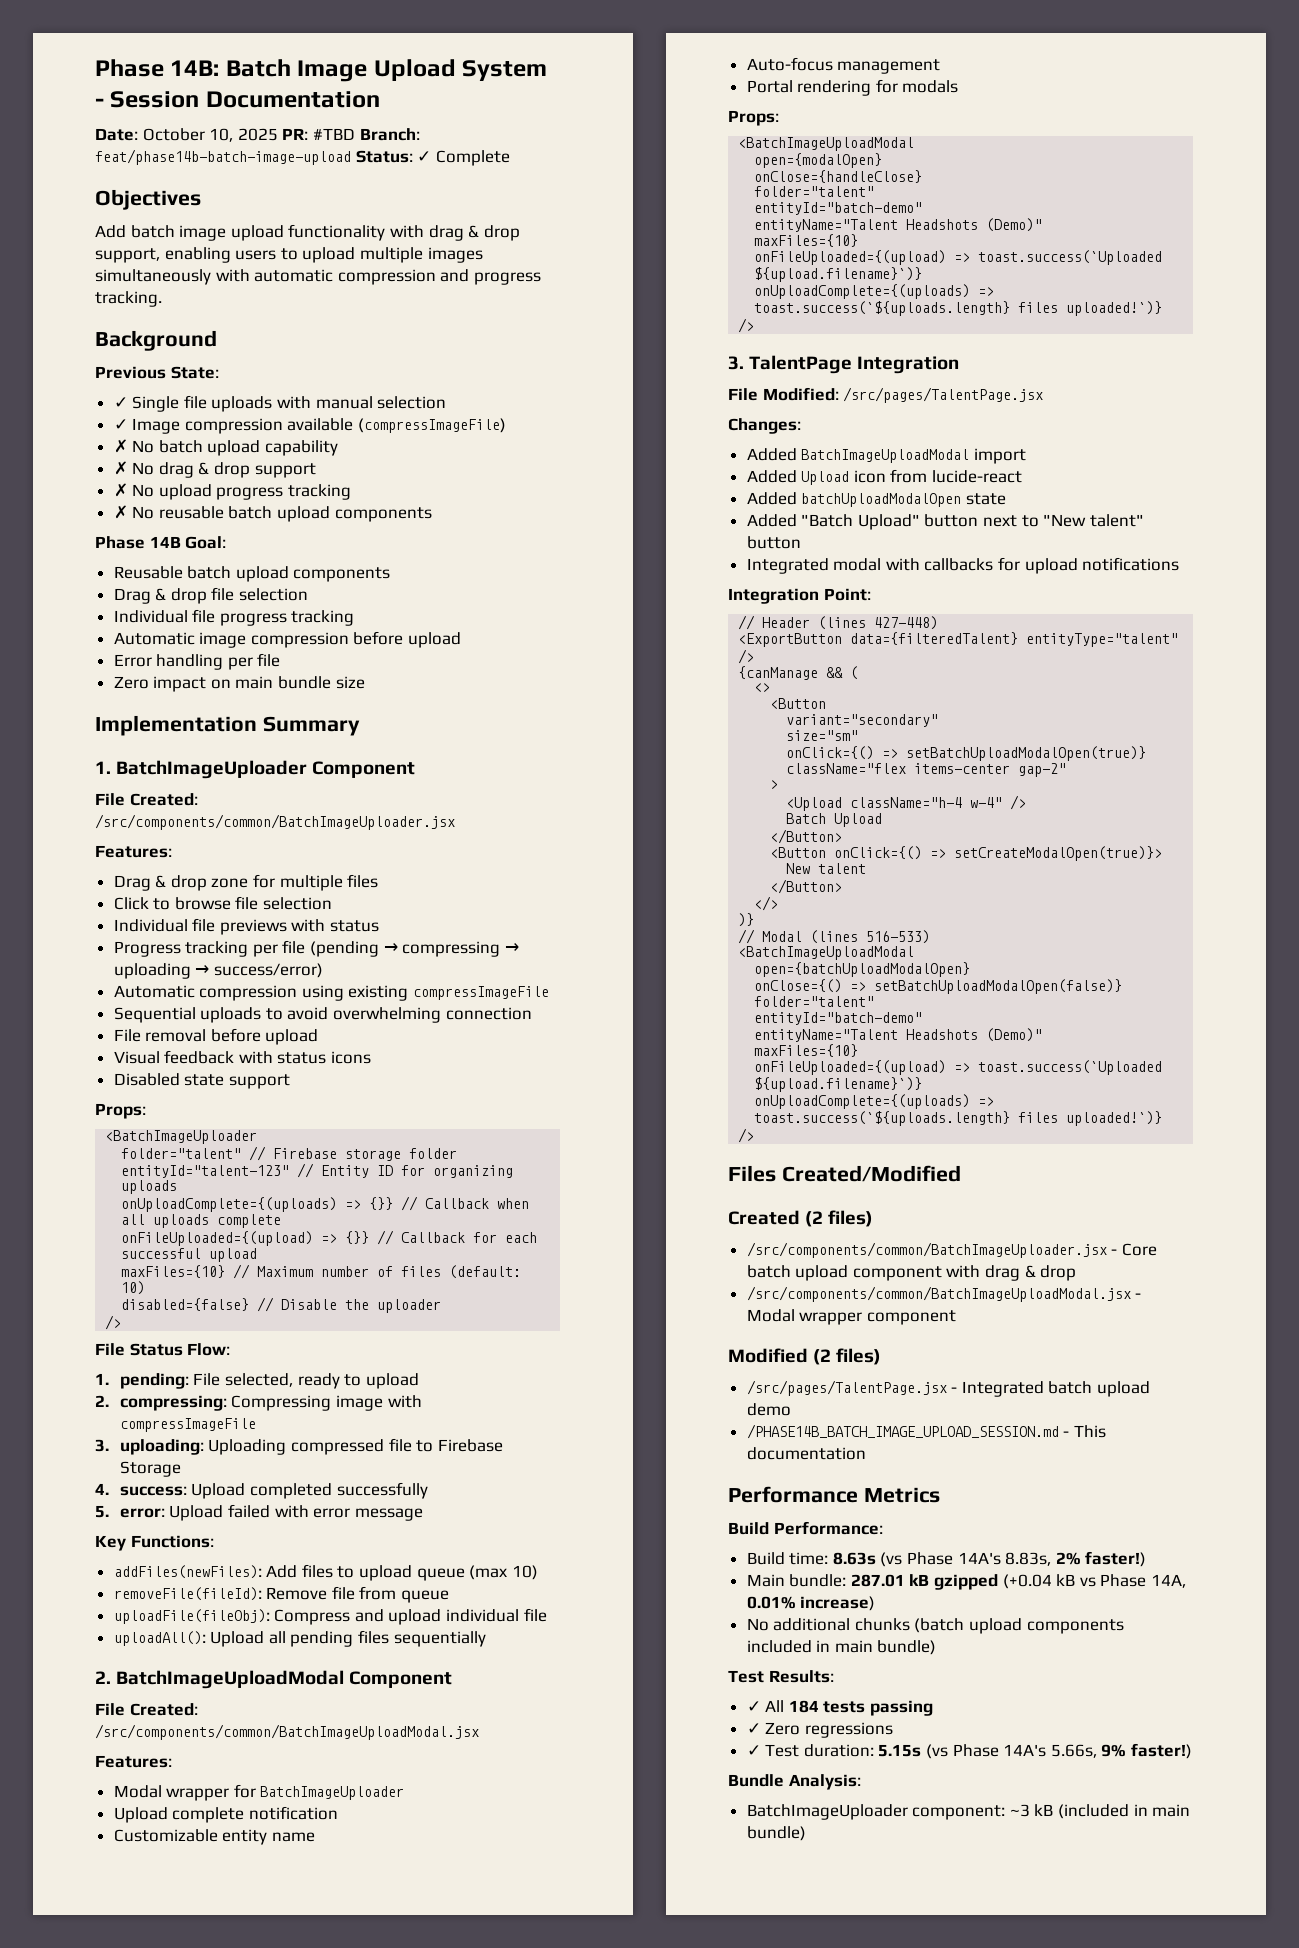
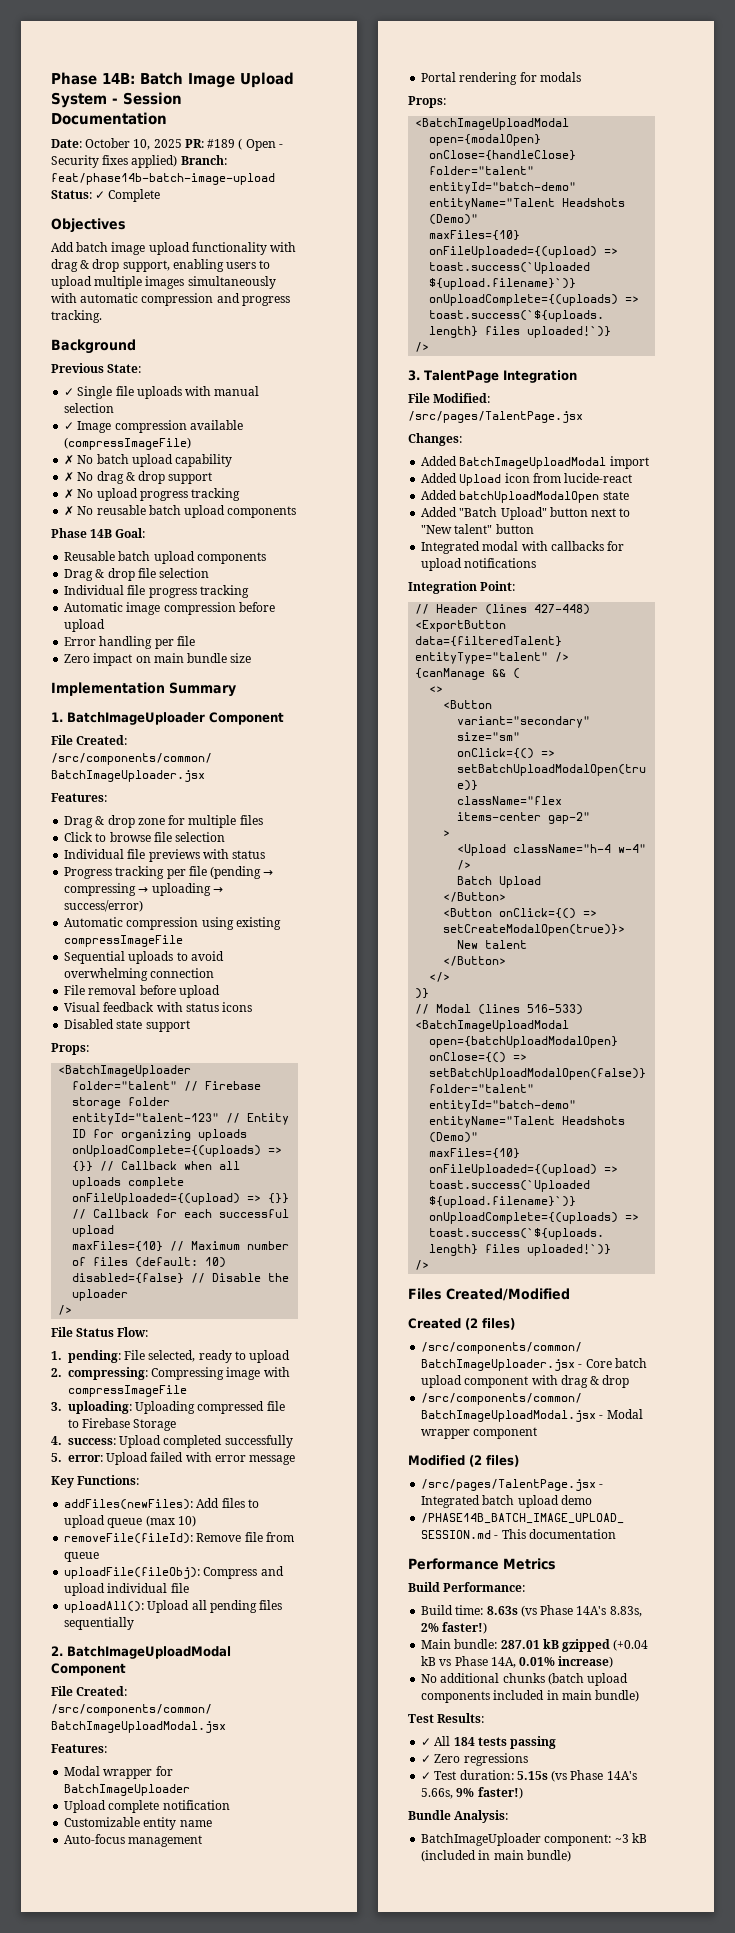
[312,128,355,140] #TBD -> [207,138,283,151] [51,155,178,168] #189 ( Open - Security fixes applied)

